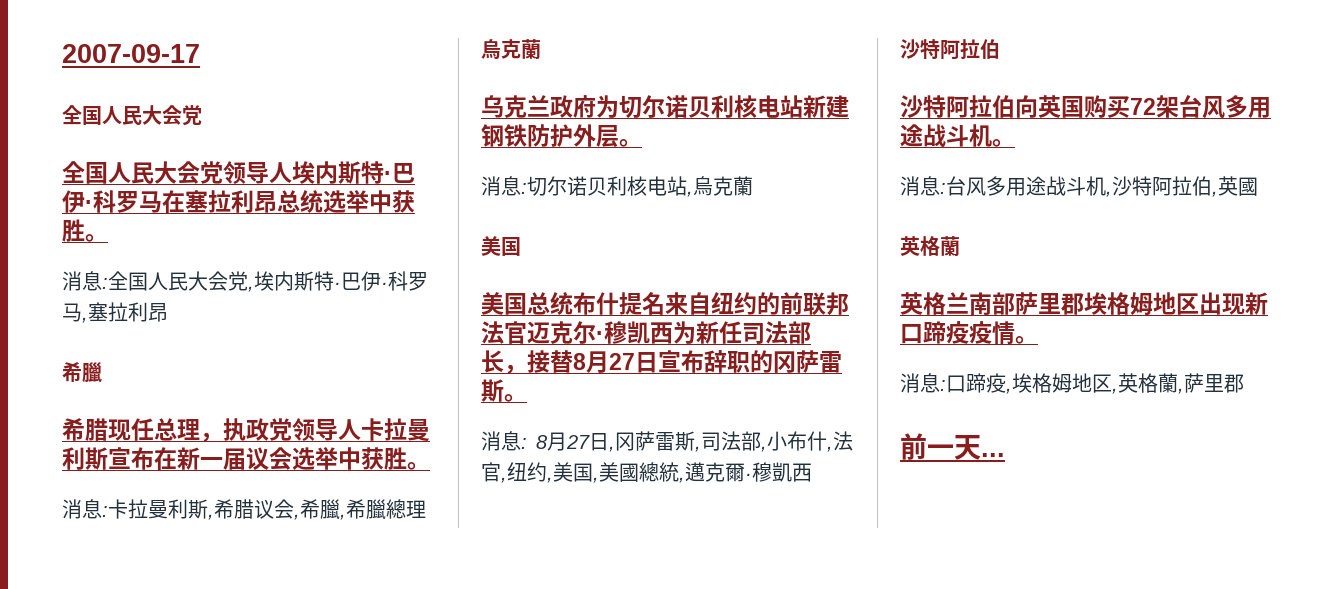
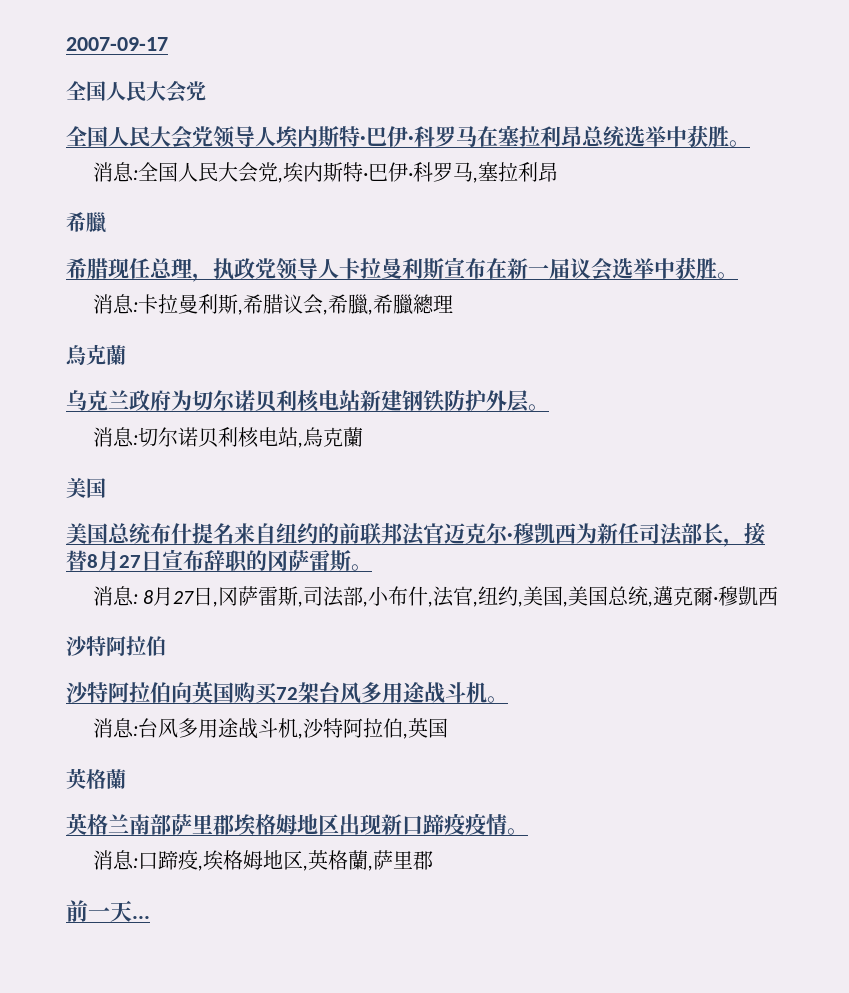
[619,462,679,482] 國總統 -> [587,586,648,606] 国总统
[1238,177,1258,196] 國 -> [427,718,448,738] 国

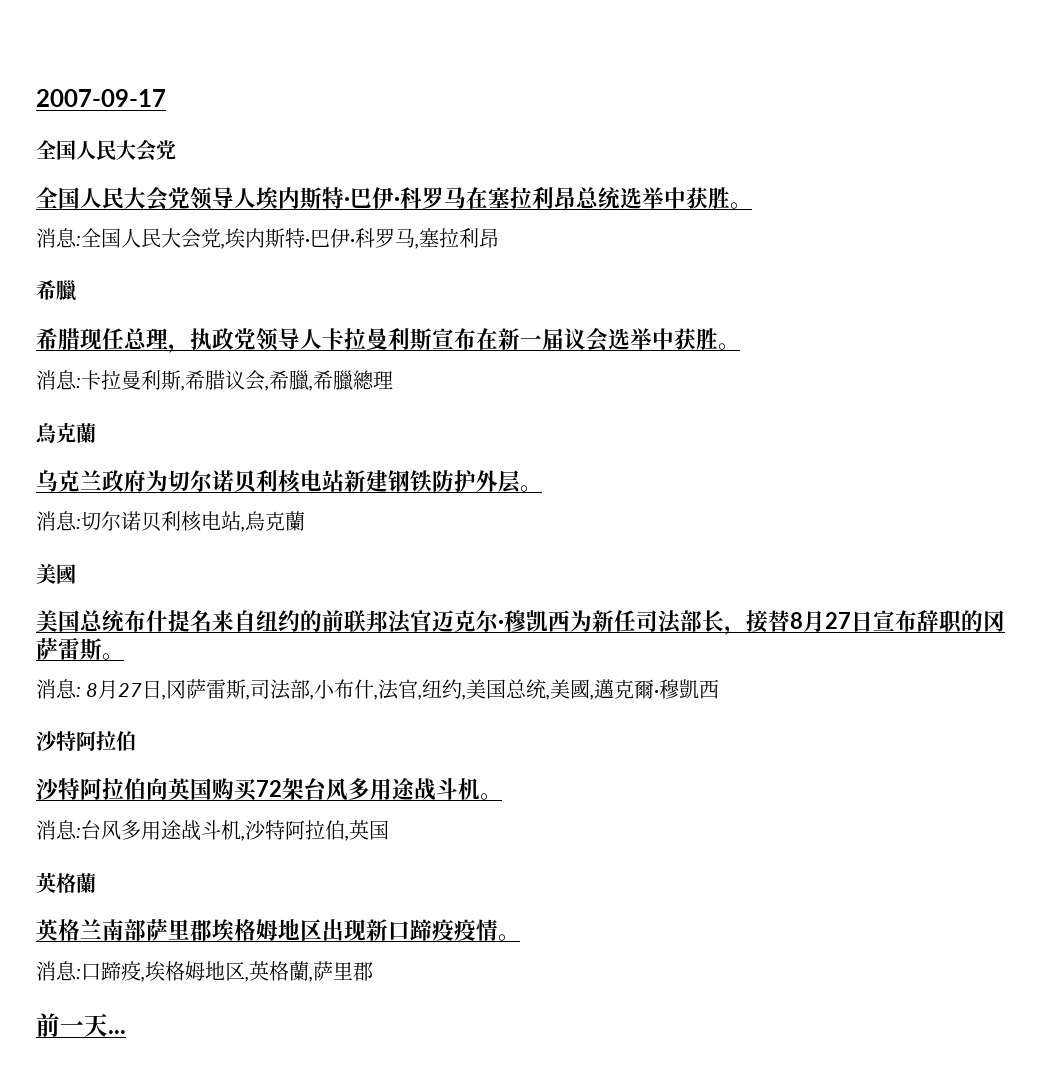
[86,478,106,498] 国 -> [56,564,76,584] 國
[562,586,648,607] ,美国总统 -> [506,679,591,700] 总统,美國

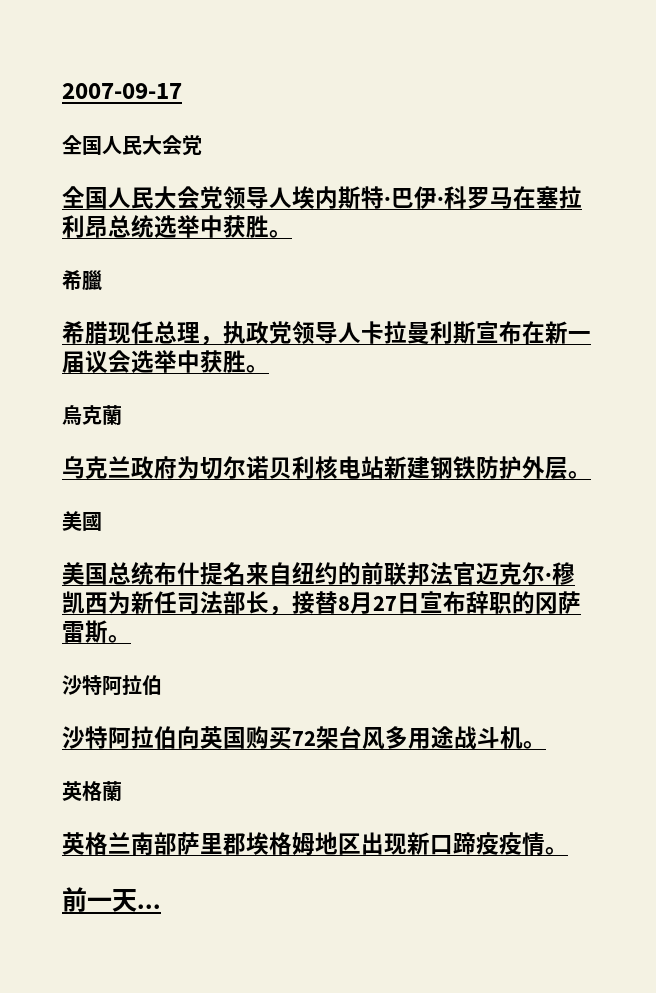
[36,228,499,249] // 消息:全国人民大会党,埃内斯特·巴伊·科罗马,塞拉利昂 -> (292, 234) none
[36,370,393,391] // 消息:卡拉曼利斯,希腊议会,希臘,希臘總理 -> (269, 369) none
[36,511,305,532] // 消息:切尔诺贝利核电站,烏克蘭 -> (591, 475) none
[36,679,720,700] // 消息: 8月27日,冈萨雷斯,司法部,小布什,法官,纽约,美国总统,美國,邁克爾·穆凱西 -> (131, 639) none
[36,820,389,841] // 消息:台风多用途战斗机,沙特阿拉伯,英国 -> (546, 745) none
[36,961,373,982] // 消息:口蹄疫,埃格姆地区,英格蘭,萨里郡 -> (568, 851) none

